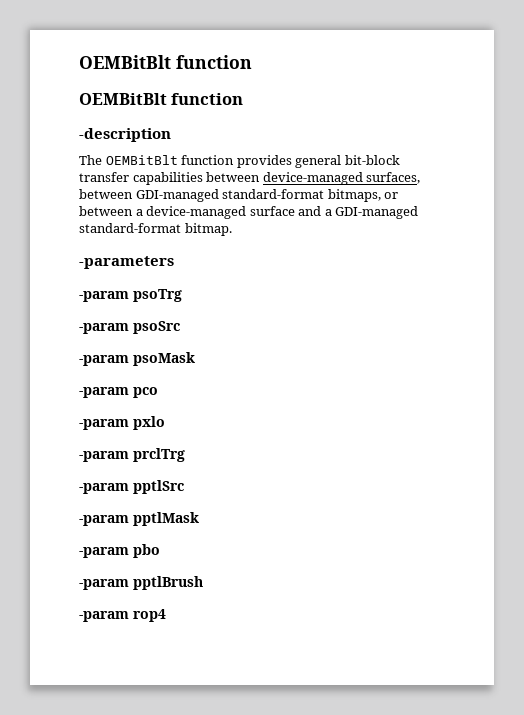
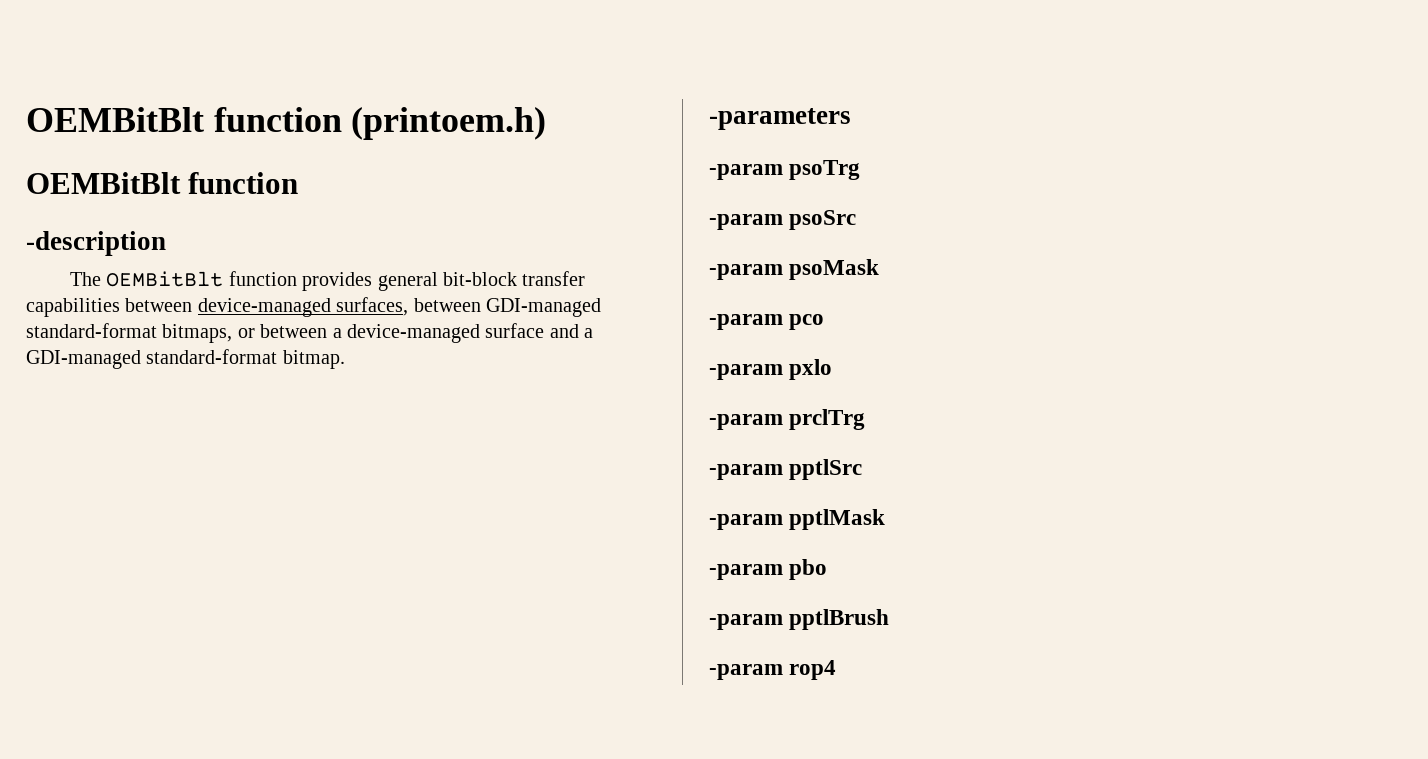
[79,55,252,69] OEMBitBlt function -> [26,107,547,140] OEMBitBlt function (printoem.h)

